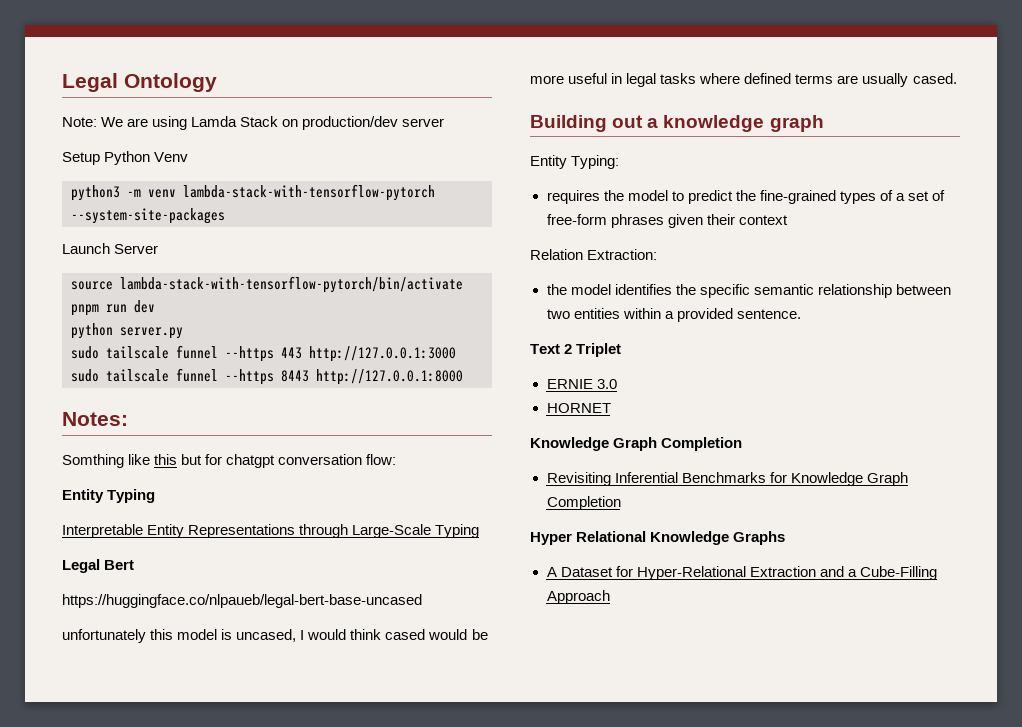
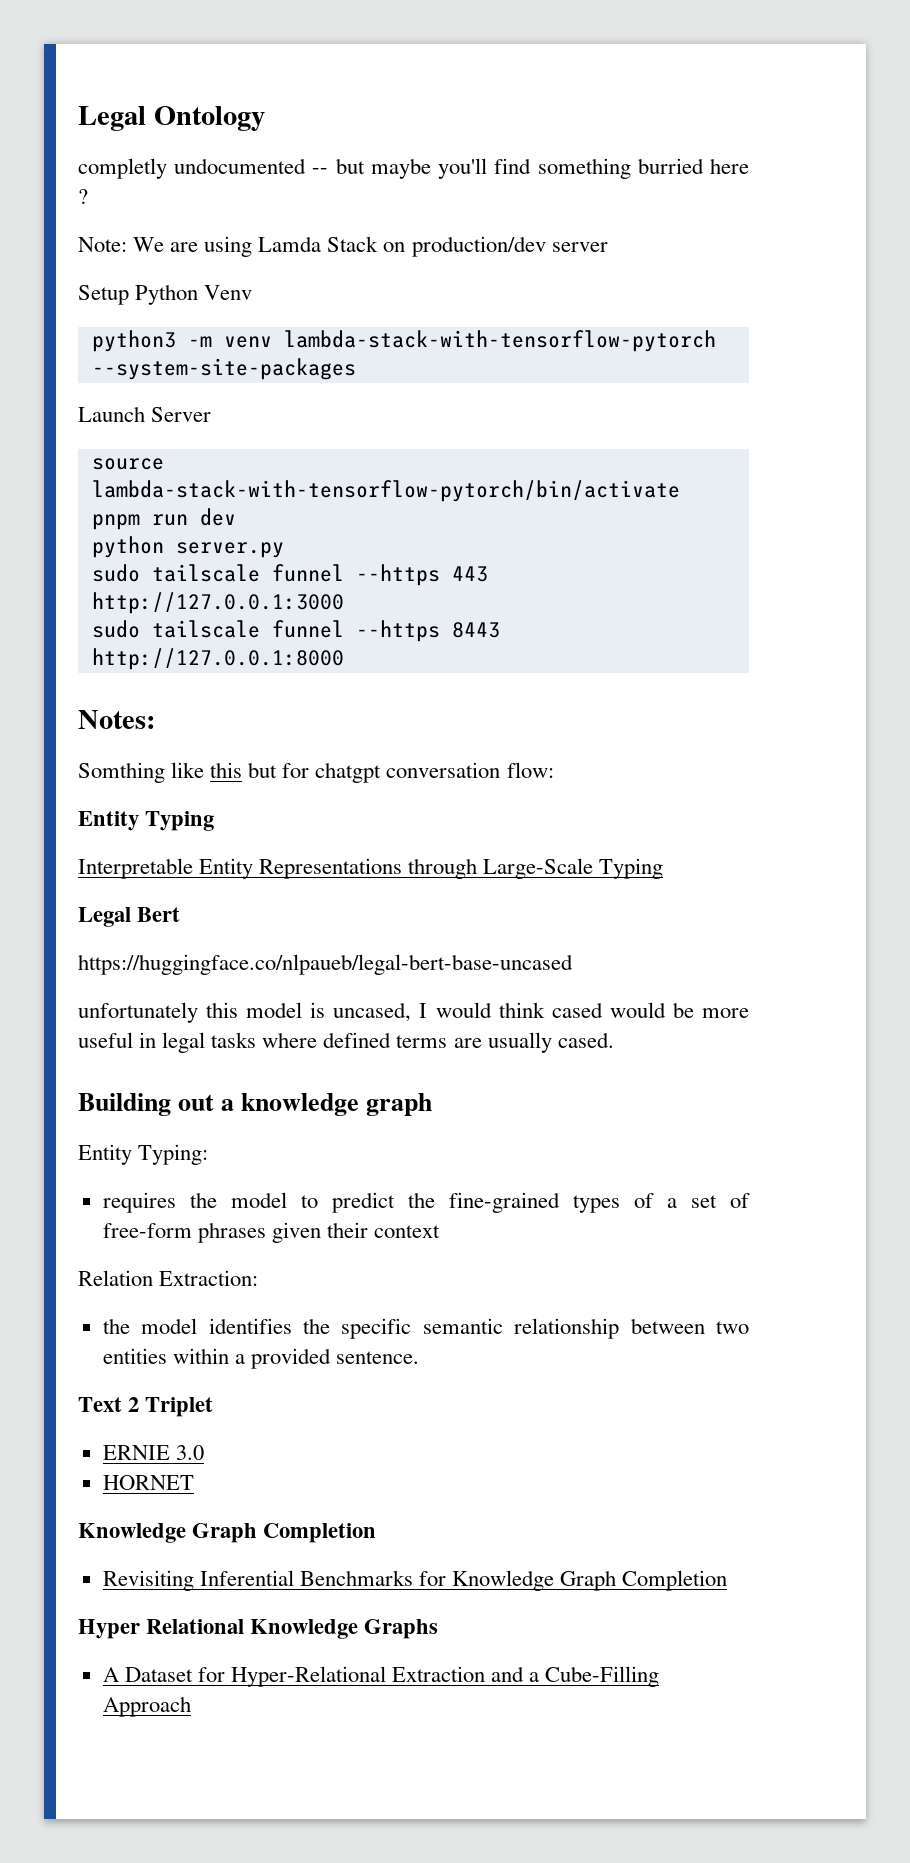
(217, 82) none -> [78,158,749,179] [78,189,88,204] // completly undocumented -- but maybe you'll find something burried here ?

